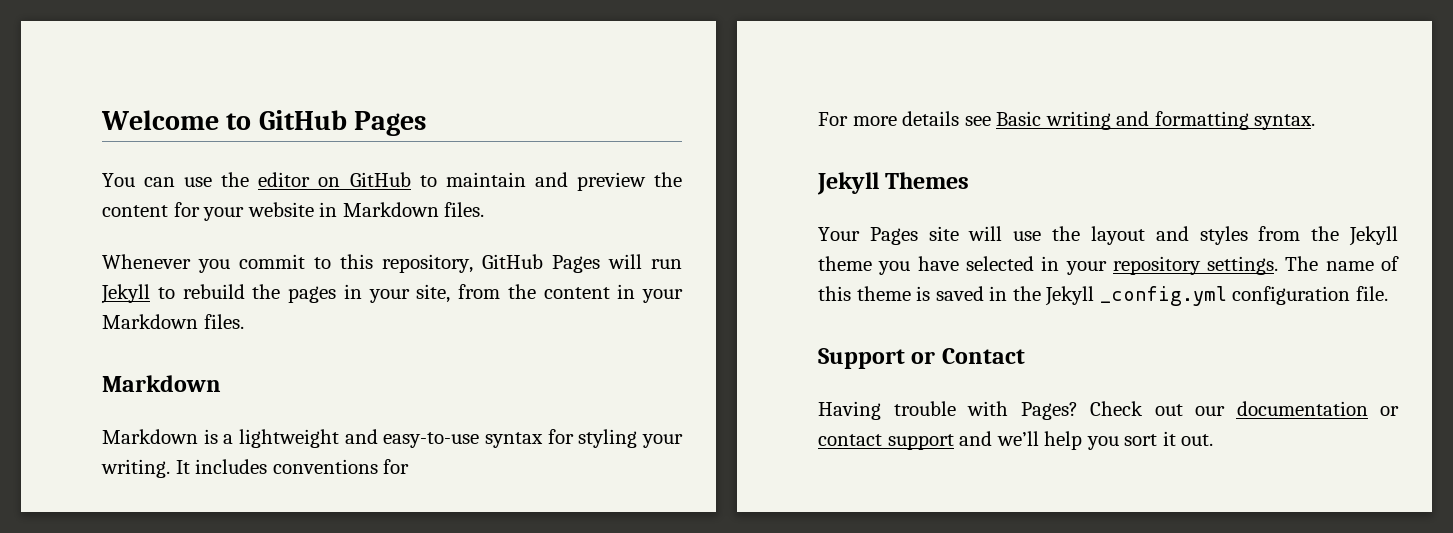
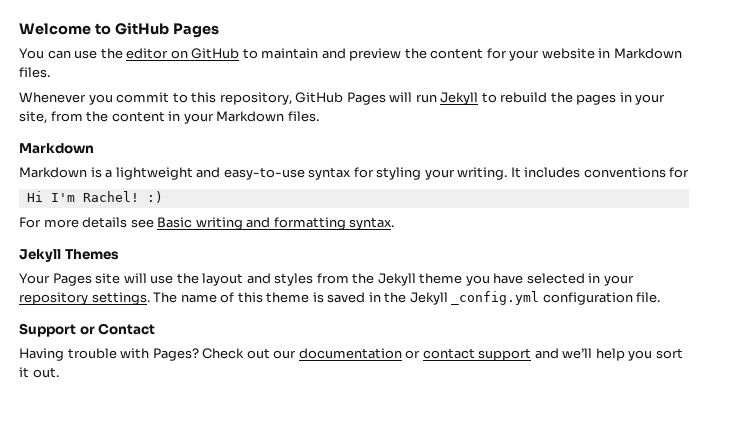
(410, 466) none -> [26,191,163,203] // Hi I'm Rachel! :)

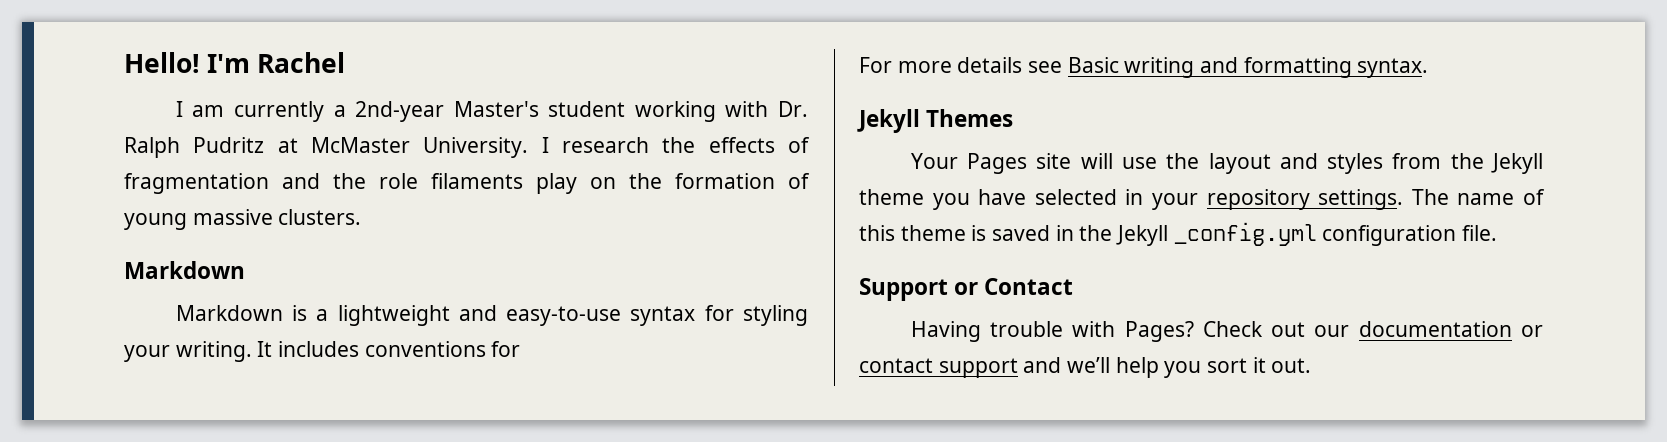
[19,22,219,38] [19,48,682,61] [19,67,50,78] [19,92,666,105] [19,111,319,124] Welcome to GitHub Pages // You can use the editor on GitHub to maintain and preview the content for your website in Markdown files. // Whenever you commit to this repository, GitHub Pages will run Jekyll to rebuild the pages in your site, from the content in your Markdown files. -> [124,52,346,73] [175,101,808,122] [124,137,811,158] [124,173,810,194] [124,209,362,230] Hello! I'm Rachel // I am currently a 2nd-year Master's student working with Dr. Ralph Pudritz at McMaster University. I research the effects of fragmentation and the role filaments play on the formation of young massive clusters.
[26,191,163,203] // Hi I'm Rachel! :) -> (521, 349) none

